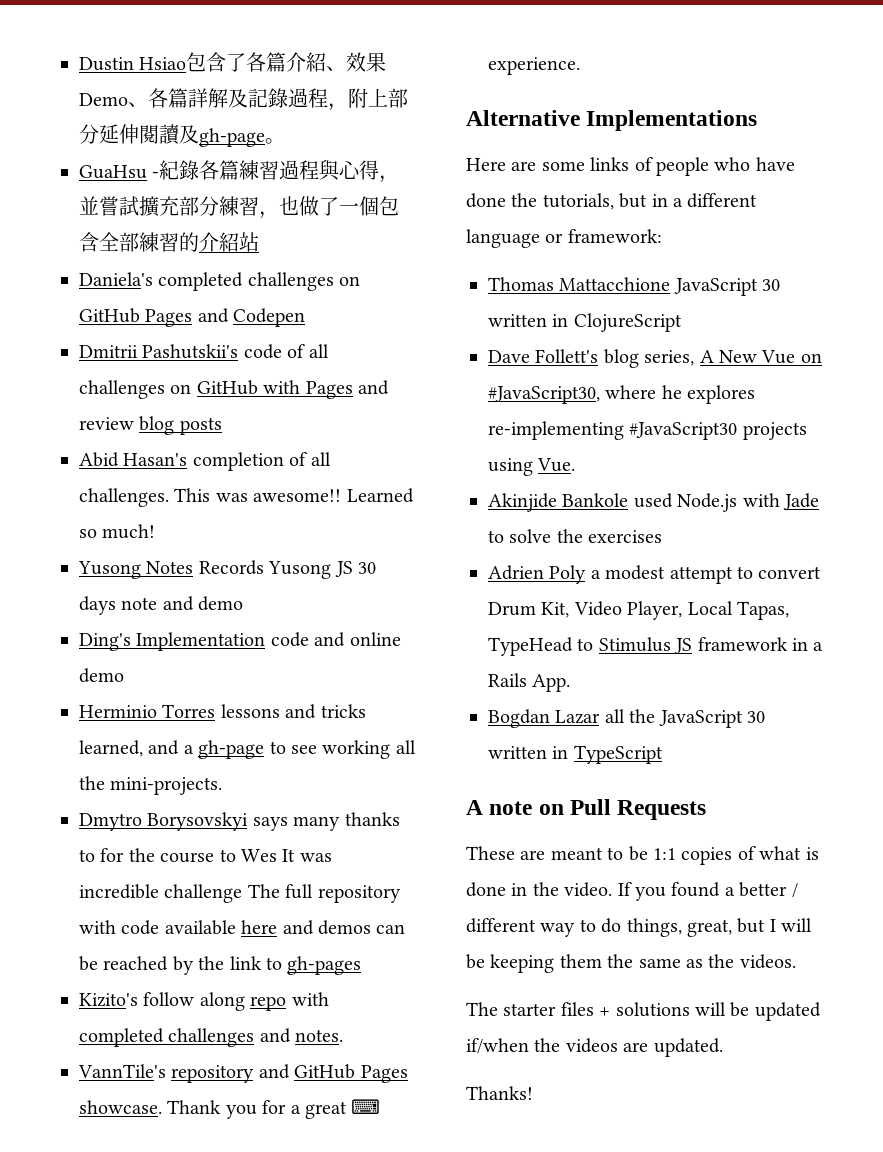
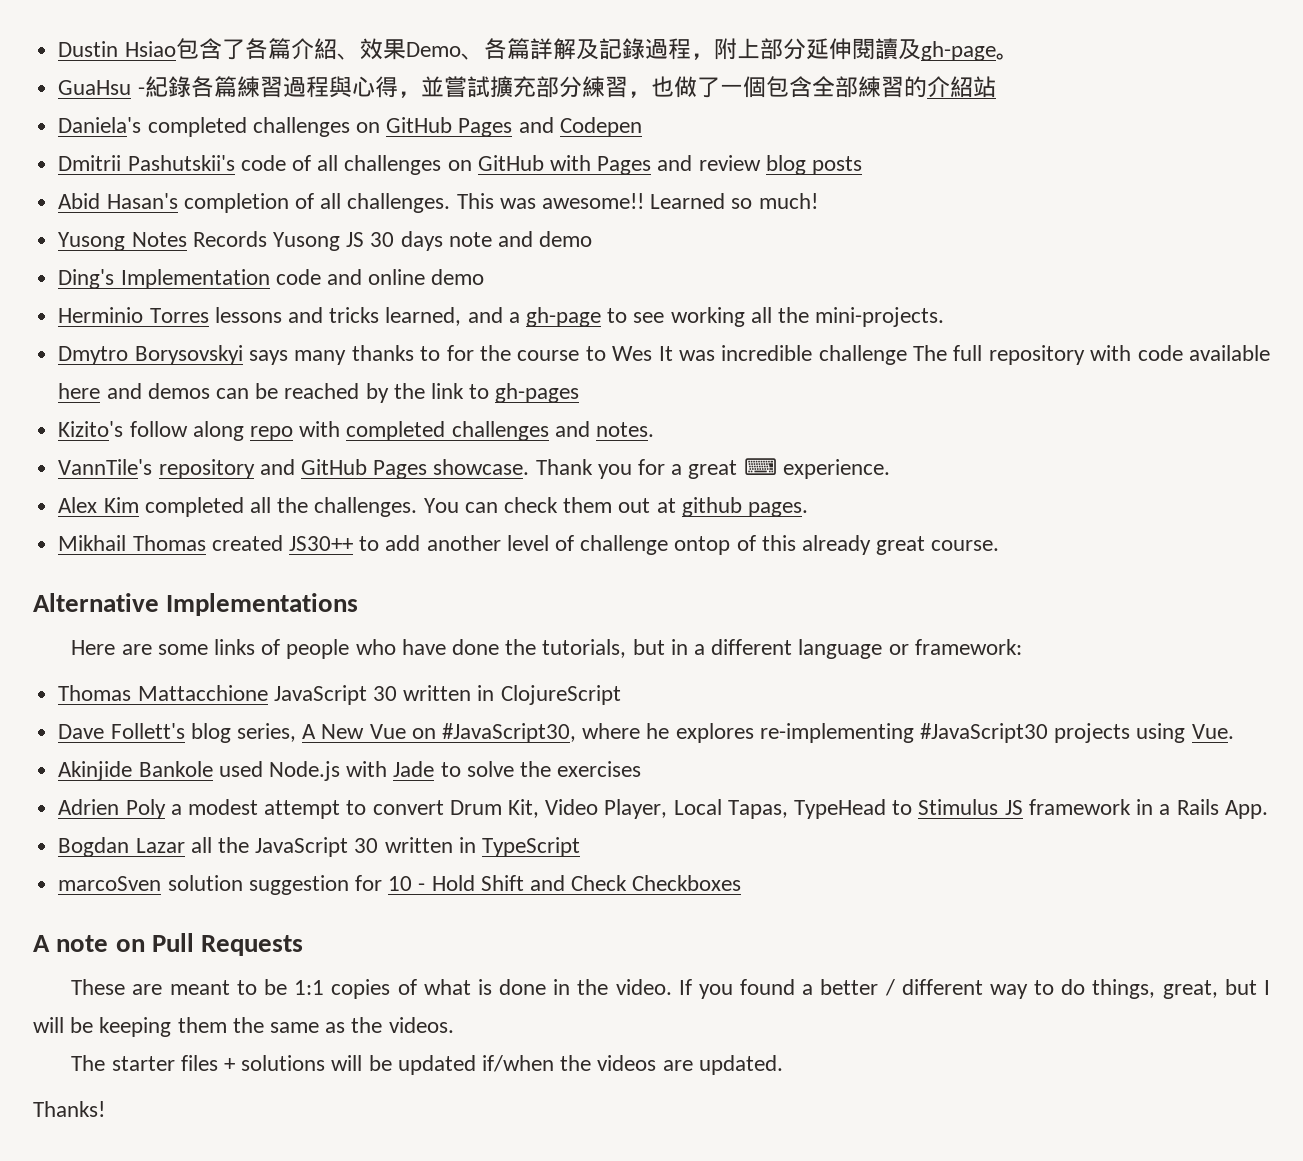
(580, 66) none -> [58,497,809,517] [58,535,1000,555] // Alex Kim completed all the challenges. You can check them out at github pages. // Mikhail Thomas created JS30++ to add another level of challenge ontop of this already great course.
(663, 754) none -> [58,875,742,895] // marcoSven solution suggestion for 10 - Hold Shift and Check Checkboxes

